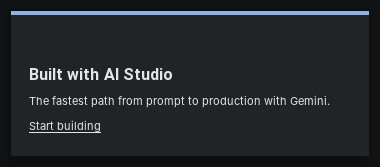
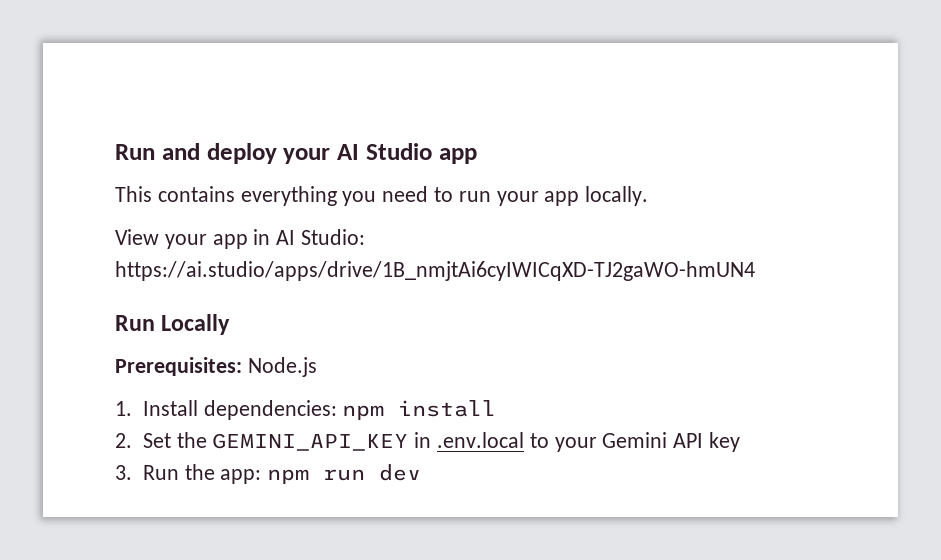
[29,68,173,80] [29,95,330,108] [29,120,101,132] Built with AI Studio // The fastest path from prompt to production with Gemini. // Start building -> [115,143,477,164] [115,186,649,206] [115,229,366,249] [115,261,755,281] [115,314,231,335] [115,357,317,377] [115,400,497,420] [115,432,740,452] [115,464,422,484] Run and deploy your AI Studio app // This contains everything you need to run your app locally. // View your app in AI Studio: https://ai.studio/apps/drive/1B_nmjtAi6cyIWICqXD-TJ2gaWO-hmUN4 // Run Locally // Prerequisites: Node.js // 1. Install dependencies: npm install // 2. Set the GEMINI_API_KEY in .env.local to your Gemini API key // 3. Run the app: npm run dev

